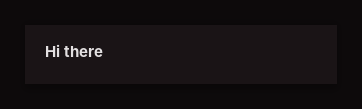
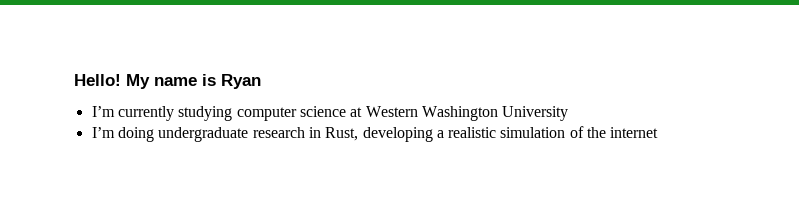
[45,44,104,57] Hi there -> [74,74,261,89] [91,106,569,121] [91,126,659,142] Hello! My name is Ryan // I’m currently studying computer science at Western Washington University // I’m doing undergraduate research in Rust, developing a realistic simulation of the internet

